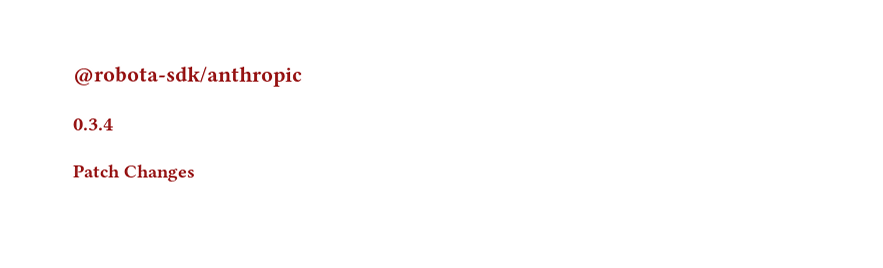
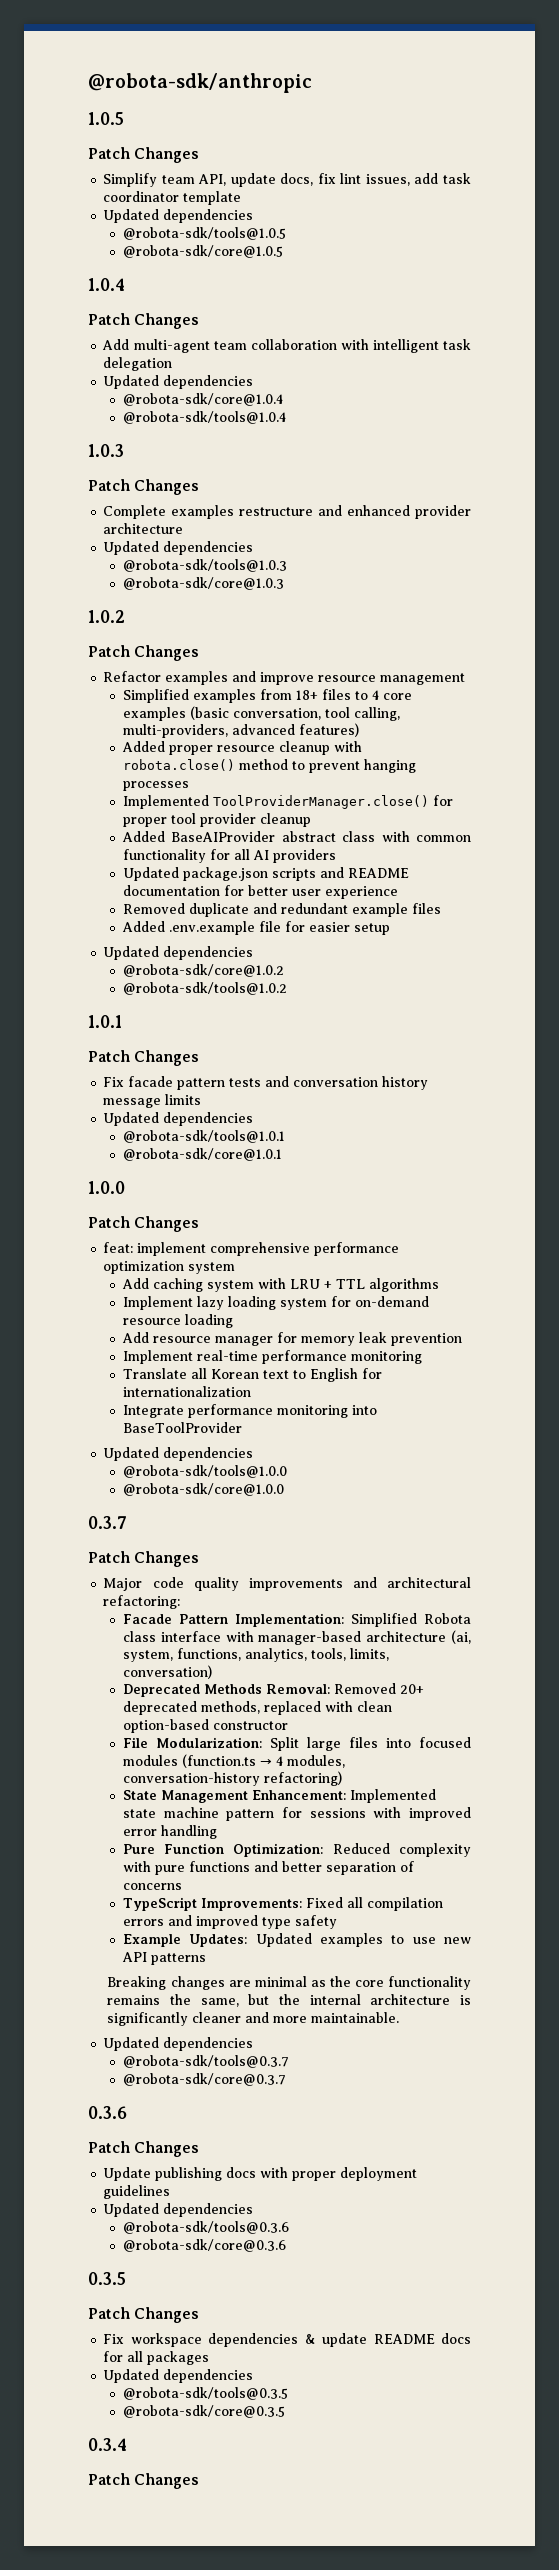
(303, 76) none -> [88,112,124,125] [88,147,200,163] [103,173,472,187] [103,191,242,205] [103,209,254,223] [122,227,286,240] [122,245,283,258] [88,278,125,291] [88,313,200,329] [102,339,472,353] [103,357,173,371] [103,375,254,389] [122,393,283,406] [122,411,286,424] [88,444,124,457] [88,479,200,495] [103,505,472,519] [103,523,184,534] [103,541,254,555] [122,559,287,572] [122,577,284,590] [88,610,125,623] [88,645,200,661] [103,671,466,685] [122,689,412,703] [122,706,400,721] [122,723,359,738] [121,741,362,755] [122,759,416,773] [122,781,189,791] [122,795,453,809] [122,813,311,827] [121,831,471,842] [122,849,336,863] [122,867,409,881] [122,885,398,899] [122,903,441,917] [121,921,390,935] [103,946,254,960] [122,964,284,977] [122,982,287,995] [88,1015,122,1028] [88,1050,200,1066] [103,1076,429,1090] [103,1094,202,1108] [103,1112,254,1126] [122,1130,285,1143] [122,1148,282,1161] [88,1181,125,1194] [88,1216,200,1232] [103,1242,400,1256] [103,1261,236,1274] [121,1278,439,1292] [122,1296,429,1310] [122,1314,233,1328] [121,1332,462,1346] [122,1350,422,1364] [122,1368,382,1382] [122,1386,251,1397] [122,1404,377,1418] [122,1422,242,1433] [103,1447,254,1461] [122,1465,287,1478] [122,1483,284,1496] [88,1516,127,1529] [88,1551,200,1567] [103,1577,471,1591] [103,1595,181,1609] [122,1613,471,1627] [122,1630,471,1645] [122,1648,389,1662] [122,1665,212,1679] [122,1683,424,1697] [122,1701,392,1715] [122,1719,288,1733] [122,1737,471,1751] [122,1754,345,1768] [122,1771,342,1786] [122,1789,436,1803] [122,1807,471,1821] [122,1825,217,1839] [122,1843,471,1857] [122,1861,414,1875] [122,1883,182,1890] [122,1897,443,1911] [122,1915,337,1929] [122,1933,471,1947] [121,1952,206,1965] [107,1976,471,1990] [107,1994,471,2007] [107,2012,400,2026] [103,2037,254,2051] [122,2055,289,2068] [122,2073,286,2086] [88,2106,127,2119] [88,2141,200,2157] [103,2167,418,2181] [103,2185,171,2199] [103,2203,254,2217] [122,2221,289,2234] [122,2239,286,2252] [88,2272,126,2285] [88,2307,200,2323] [103,2333,471,2347] [103,2351,210,2365] [103,2369,254,2383] [122,2387,288,2400] [122,2405,285,2418] // 1.0.5 // Patch Changes // Simplify team API, update docs, fix lint issues, add task coordinator template // Updated dependencies // @robota-sdk/tools@1.0.5 // @robota-sdk/core@1.0.5 // 1.0.4 // Patch Changes // Add multi-agent team collaboration with intelligent task delegation // Updated dependencies // @robota-sdk/core@1.0.4 // @robota-sdk/tools@1.0.4 // 1.0.3 // Patch Changes // Complete examples restructure and enhanced provider architecture // Updated dependencies // @robota-sdk/tools@1.0.3 // @robota-sdk/core@1.0.3 // 1.0.2 // Patch Changes // Refactor examples and improve resource management // Simplified examples from 18+ files to 4 core examples (basic conversation, tool calling, multi-providers, advanced features) // Added proper resource cleanup with robota.close() method to prevent hanging processes // Implemented ToolProviderManager.close() for proper tool provider cleanup // Added BaseAIProvider abstract class with common functionality for all AI providers // Updated package.json scripts and README documentation for better user experience // Removed duplicate and redundant example files // Added .env.example file for easier setup // Updated dependencies // @robota-sdk/core@1.0.2 // @robota-sdk/tools@1.0.2 // 1.0.1 // Patch Changes // Fix facade pattern tests and conversation history message limits // Updated dependencies // @robota-sdk/tools@1.0.1 // @robota-sdk/core@1.0.1 // 1.0.0 // Patch Changes // feat: implement comprehensive performance optimization system // Add caching system with LRU + TTL algorithms // Implement lazy loading system for on-demand resource loading // Add resource manager for memory leak prevention // Implement real-time performance monitoring // Translate all Korean text to English for internationalization // Integrate performance monitoring into BaseToolProvider // Updated dependencies // @robota-sdk/tools@1.0.0 // @robota-sdk/core@1.0.0 // 0.3.7 // Patch Changes // Major code quality improvements and architectural refactoring: // Facade Pattern Implementation: Simplified Robota class interface with manager-based architecture (ai, system, functions, analytics, tools, limits, conversation) // Deprecated Methods Removal: Removed 20+ deprecated methods, replaced with clean option-based constructor // File Modularization: Split large files into focused modules (function.ts → 4 modules, conversation-history refactoring) // State Management Enhancement: Implemented state machine pattern for sessions with improved error handling // Pure Function Optimization: Reduced complexity with pure functions and better separation of concerns // TypeScript Improvements: Fixed all compilation errors and improved type safety // Example Updates: Updated examples to use new API patterns // Breaking changes are minimal as the core functionality remains the same, but the internal architecture is significantly cleaner and more maintainable. // Updated dependencies // @robota-sdk/tools@0.3.7 // @robota-sdk/core@0.3.7 // 0.3.6 // Patch Changes // Update publishing docs with proper deployment guidelines // Updated dependencies // @robota-sdk/tools@0.3.6 // @robota-sdk/core@0.3.6 // 0.3.5 // Patch Changes // Fix workspace dependencies & update README docs for all packages // Updated dependencies // @robota-sdk/tools@0.3.5 // @robota-sdk/core@0.3.5

